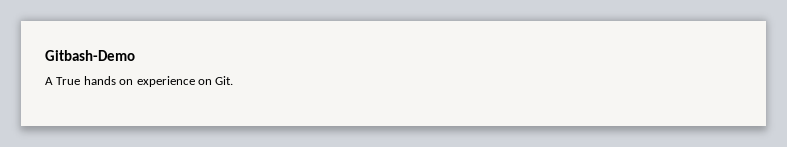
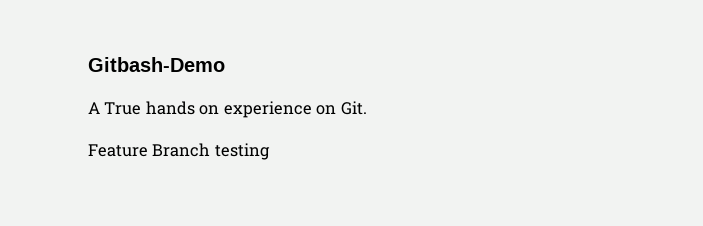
(234, 80) none -> [88,143,270,160] // Feature Branch testing

